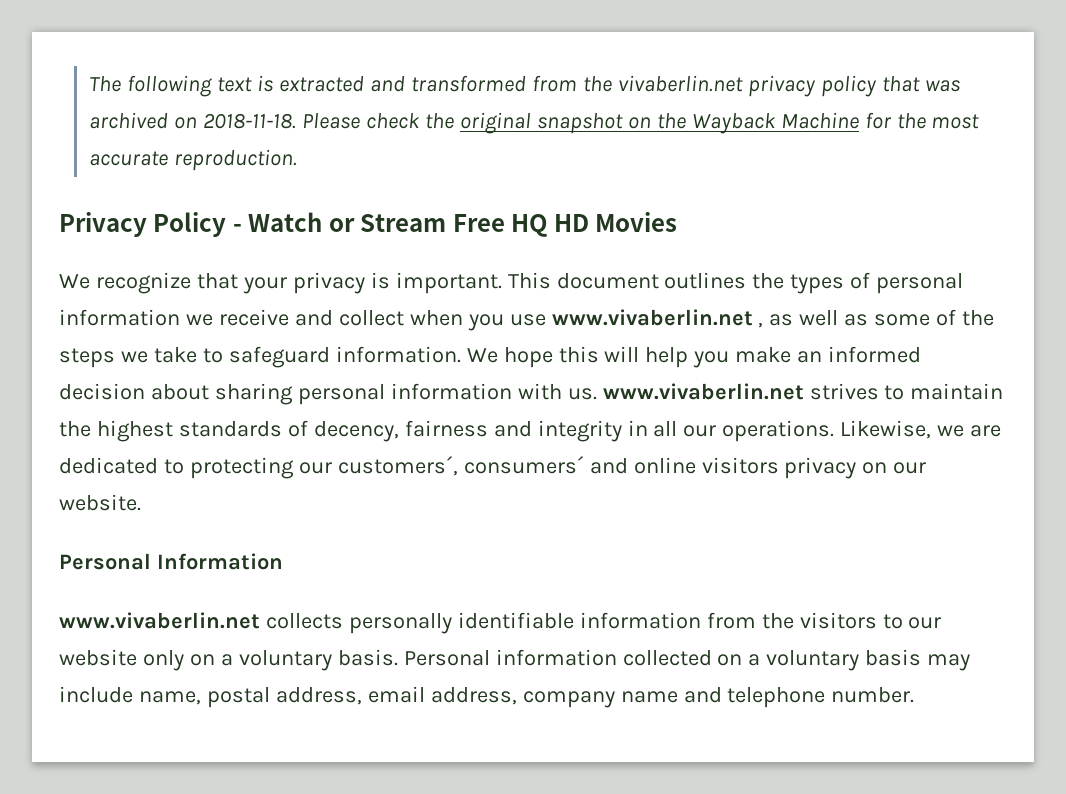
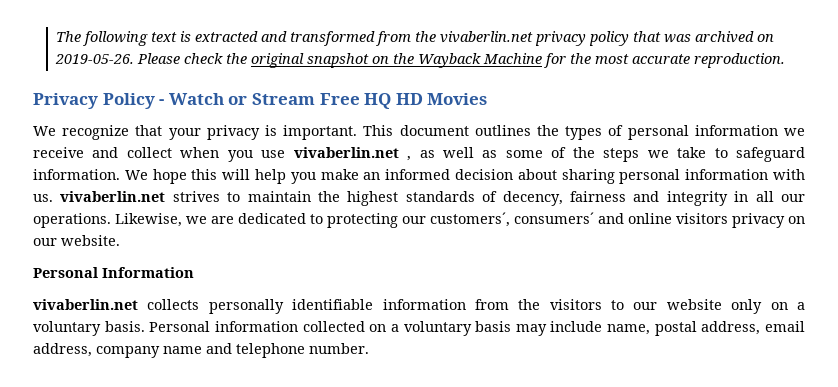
[203,113,297,129] 2018-11-18. -> [54,54,134,64] 2019-05-26.
[551,309,753,326] www.vivaberlin.net -> [293,147,399,158] vivaberlin.net
[602,383,804,400] www.vivaberlin.net -> [60,191,166,202] vivaberlin.net
[59,612,260,629] www.vivaberlin.net -> [33,299,138,310] vivaberlin.net

